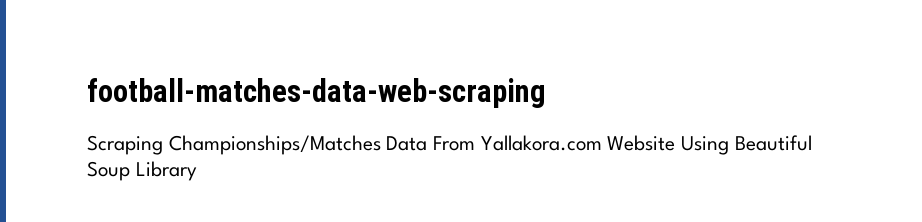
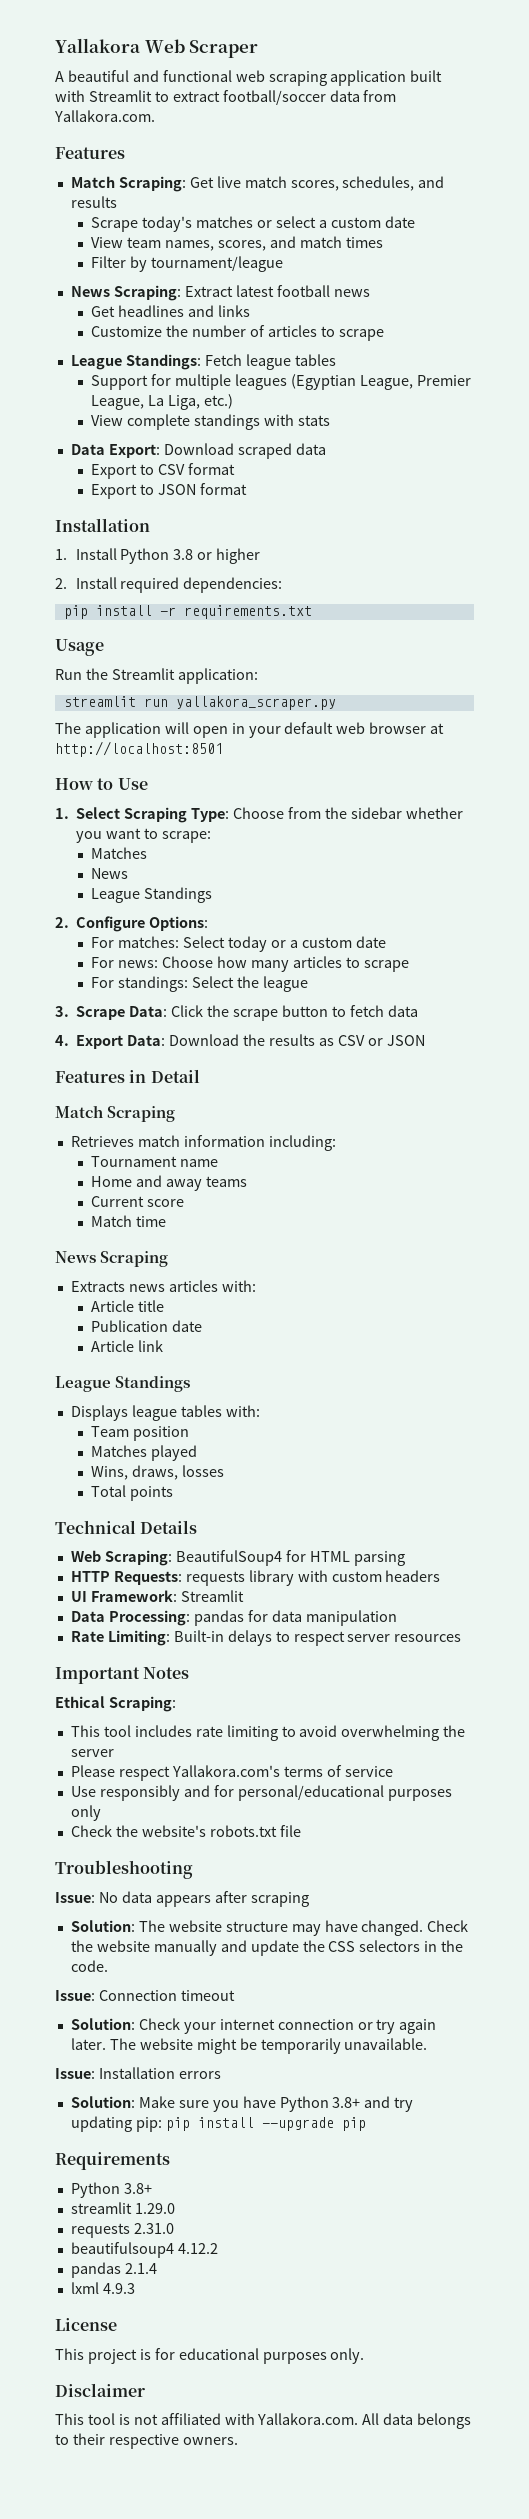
[87,78,546,108] [87,135,812,155] [87,161,197,181] football-matches-data-web-scraping // Scraping Championships/Matches Data From Yallakora.com Website Using Beautiful Soup Library -> [55,38,259,58] [55,70,443,86] [55,90,397,105] [54,110,155,122] [55,147,125,159] [70,176,445,192] [70,196,117,208] [91,216,415,232] [91,236,383,251] [91,256,284,272] [70,285,370,301] [91,305,251,317] [91,325,384,341] [70,354,336,370] [91,374,471,390] [91,394,234,410] [91,414,331,430] [70,443,326,459] [91,463,236,479] [91,483,248,499] [55,518,150,532] [55,548,261,564] [55,577,283,593] [63,605,312,619] [55,639,104,656] [55,668,258,684] [63,696,336,710] [55,722,445,738] [55,741,223,757] [55,778,148,790] [55,807,463,823] [76,828,211,843] [91,847,148,859] [91,868,129,879] [91,887,213,903] [55,916,209,932] [91,936,386,952] [91,956,409,972] [91,976,309,992] [55,1005,418,1021] [55,1034,425,1049] [55,1069,200,1083] [55,1105,176,1122] [70,1135,336,1151] [91,1156,219,1167] [91,1175,248,1191] [91,1196,185,1207] [91,1215,167,1227] [55,1251,169,1267] [70,1280,256,1292] [91,1300,165,1312] [91,1320,203,1332] [91,1340,164,1352] [55,1376,191,1392] [70,1405,260,1421] [91,1426,190,1441] [91,1445,198,1461] [91,1465,225,1480] [91,1485,174,1501] [55,1520,198,1534] [70,1550,405,1566] [70,1570,441,1586] [70,1590,244,1602] [70,1610,397,1626] [70,1630,462,1646] [55,1667,190,1684] [55,1696,176,1712] [70,1725,466,1741] [70,1749,114,1757] [70,1765,393,1781] [70,1785,452,1801] [70,1805,101,1821] [70,1825,301,1837] [55,1860,193,1879] [55,1891,309,1907] [70,1920,469,1936] [70,1940,464,1956] [70,1960,108,1972] [55,1990,235,2001] [70,2018,437,2034] [70,2038,428,2054] [55,2067,221,2079] [70,2096,414,2112] [70,2116,366,2132] [55,2152,170,2170] [70,2182,152,2198] [70,2202,175,2214] [70,2223,174,2238] [70,2242,218,2258] [70,2262,157,2278] [70,2282,135,2294] [55,2318,117,2331] [55,2348,365,2364] [55,2383,145,2397] [55,2413,472,2429] [55,2433,238,2449] Yallakora Web Scraper // A beautiful and functional web scraping application built with Streamlit to extract football/soccer data from Yallakora.com. // Features // Match Scraping: Get live match scores, schedules, and results // Scrape today's matches or select a custom date // View team names, scores, and match times // Filter by tournament/league // News Scraping: Extract latest football news // Get headlines and links // Customize the number of articles to scrape // League Standings: Fetch league tables // Support for multiple leagues (Egyptian League, Premier League, La Liga, etc.) // View complete standings with stats // Data Export: Download scraped data // Export to CSV format // Export to JSON format // Installation // 1. Install Python 3.8 or higher // 2. Install required dependencies: // pip install -r requirements.txt // Usage // Run the Streamlit application: // streamlit run yallakora_scraper.py // The application will open in your default web browser at http://localhost:8501 // How to Use // 1. Select Scraping Type: Choose from the sidebar whether you want to scrape: // Matches // News // League Standings // 2. Configure Options: // For matches: Select today or a custom date // For news: Choose how many articles to scrape // For standings: Select the league // 3. Scrape Data: Click the scrape button to fetch data // 4. Export Data: Download the results as CSV or JSON // Features in Detail // Match Scraping // Retrieves match information including: // Tournament name // Home and away teams // Current score // Match time // News Scraping // Extracts news articles with: // Article title // Publication date // Article link // League Standings // Displays league tables with: // Team position // Matches played // Wins, draws, losses // Total points // Technical Details // Web Scraping: BeautifulSoup4 for HTML parsing // HTTP Requests: requests library with custom headers // UI Framework: Streamlit // Data Processing: pandas for data manipulation // Rate Limiting: Built-in delays to respect server resources // Important Notes // Ethical Scraping: // This tool includes rate limiting to avoid overwhelming the server // Please respect Yallakora.com's terms of service // Use responsibly and for personal/educational purposes only // Check the website's robots.txt file // Troubleshooting // Issue: No data appears after scraping // Solution: The website structure may have changed. Check the website manually and update the CSS selectors in the code. // Issue: Connection timeout // Solution: Check your internet connection or try again later. The website might be temporarily unavailable. // Issue: Installation errors // Solution: Make sure you have Python 3.8+ and try updating pip: pip install --upgrade pip // Requirements // Python 3.8+ // streamlit 1.29.0 // requests 2.31.0 // beautifulsoup4 4.12.2 // pandas 2.1.4 // lxml 4.9.3 // License // This project is for educational purposes only. // Disclaimer // This tool is not affiliated with Yallakora.com. All data belongs to their respective owners.

